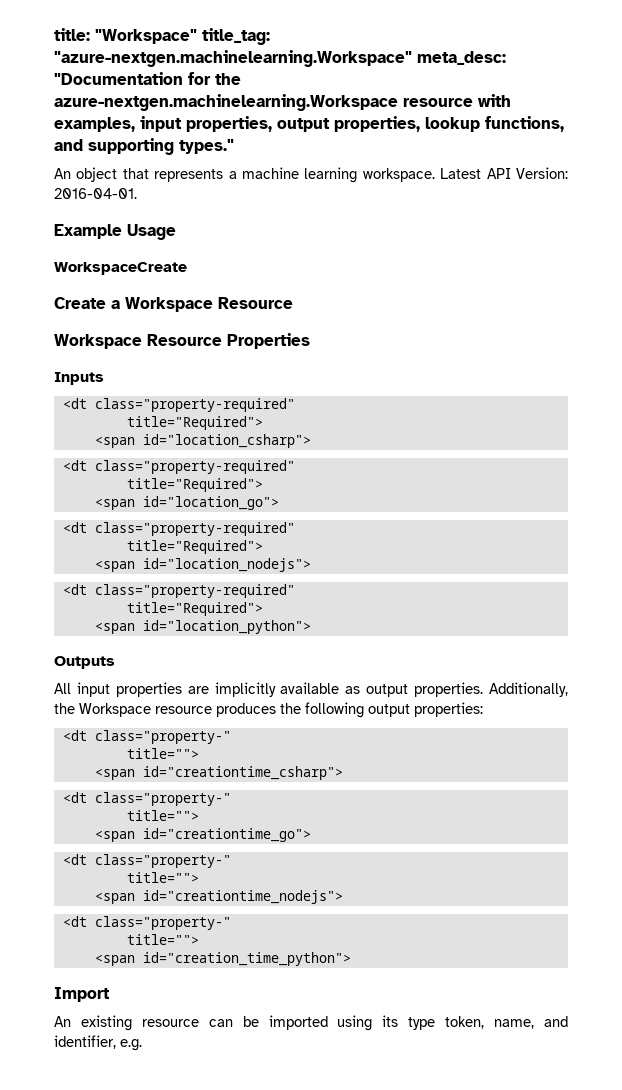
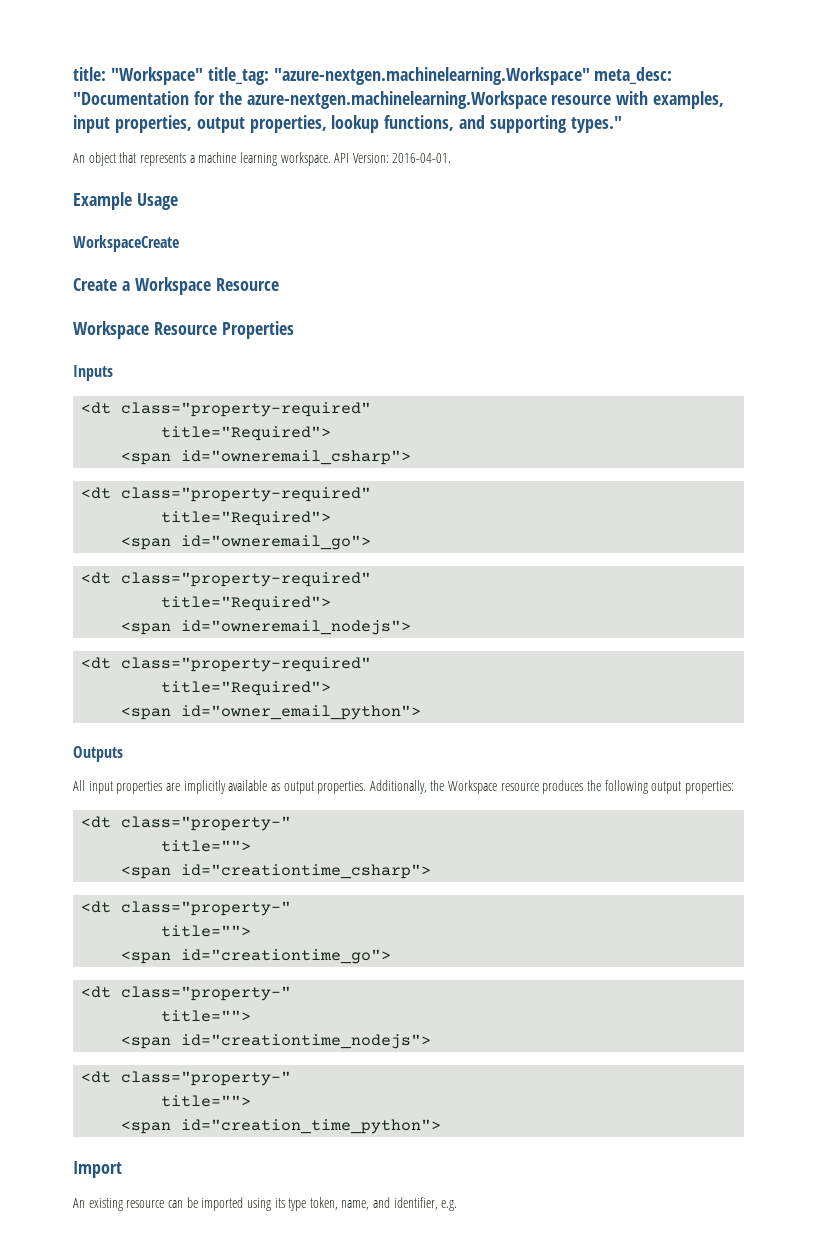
[440,168,482,179] Latest -> (331, 159) none
[142,434,311,448] [62,460,295,474] [126,478,263,492] [94,496,279,510] [62,522,295,536] [126,540,263,554] [94,558,311,572] [62,584,295,598] [126,602,263,616] [94,620,311,634] id="location_csharp"> // <dt class="property-required" // title="Required"> // <span id="location_go"> // <dt class="property-required" // title="Required"> // <span id="location_nodejs"> // <dt class="property-required" // title="Required"> // <span id="location_python"> -> [181,450,412,465] [81,487,372,502] [161,511,332,526] [121,535,372,550] [81,572,372,587] [161,596,332,611] [121,620,412,635] [81,657,372,672] [161,681,332,696] [121,705,422,720] id="owneremail_csharp"> // <dt class="property-required" // title="Required"> // <span id="owneremail_go"> // <dt class="property-required" // title="Required"> // <span id="owneremail_nodejs"> // <dt class="property-required" // title="Required"> // <span id="owner_email_python">

